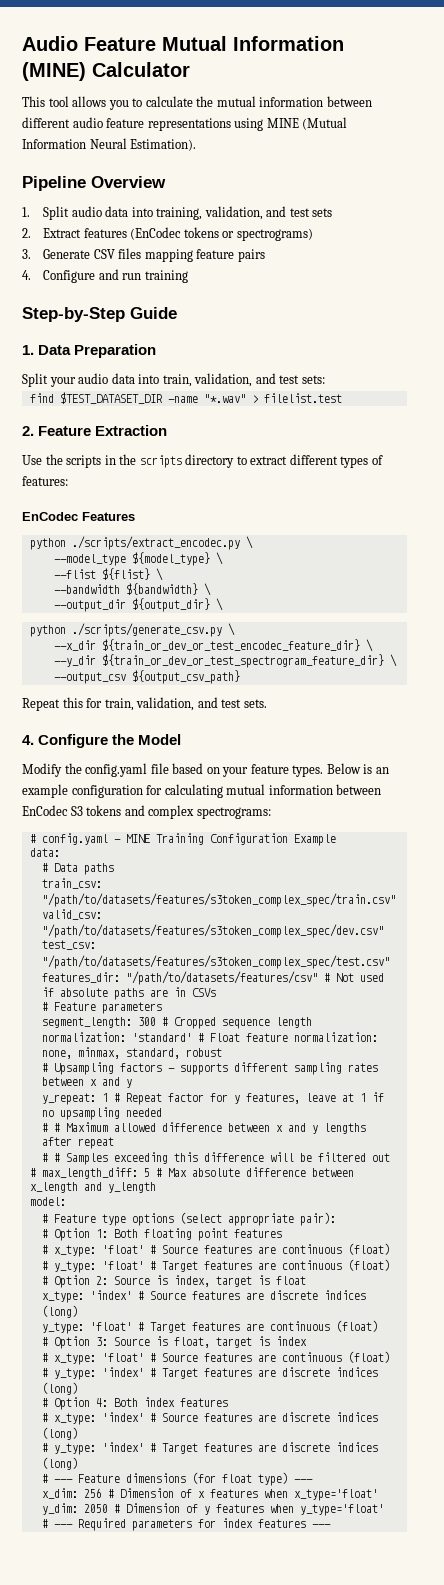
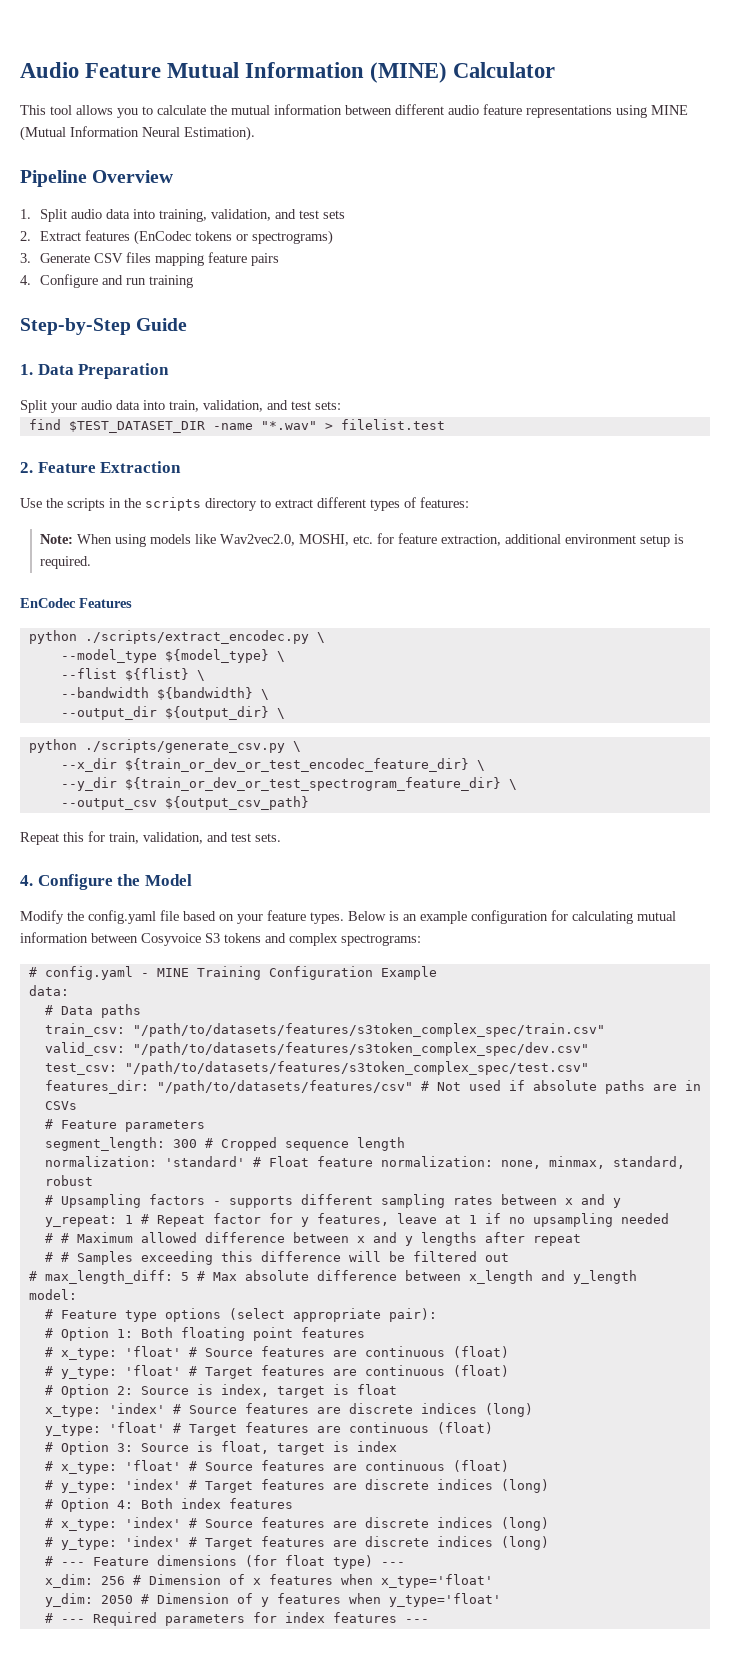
(68, 481) none -> [40,533,685,547] [40,556,92,569] // Note: When using models like Wav2vec2.0, MOSHI, etc. for feature extraction, additional environment setup is required.
[22,805,68,816] EnCodec -> [141,933,201,946] Cosyvoice

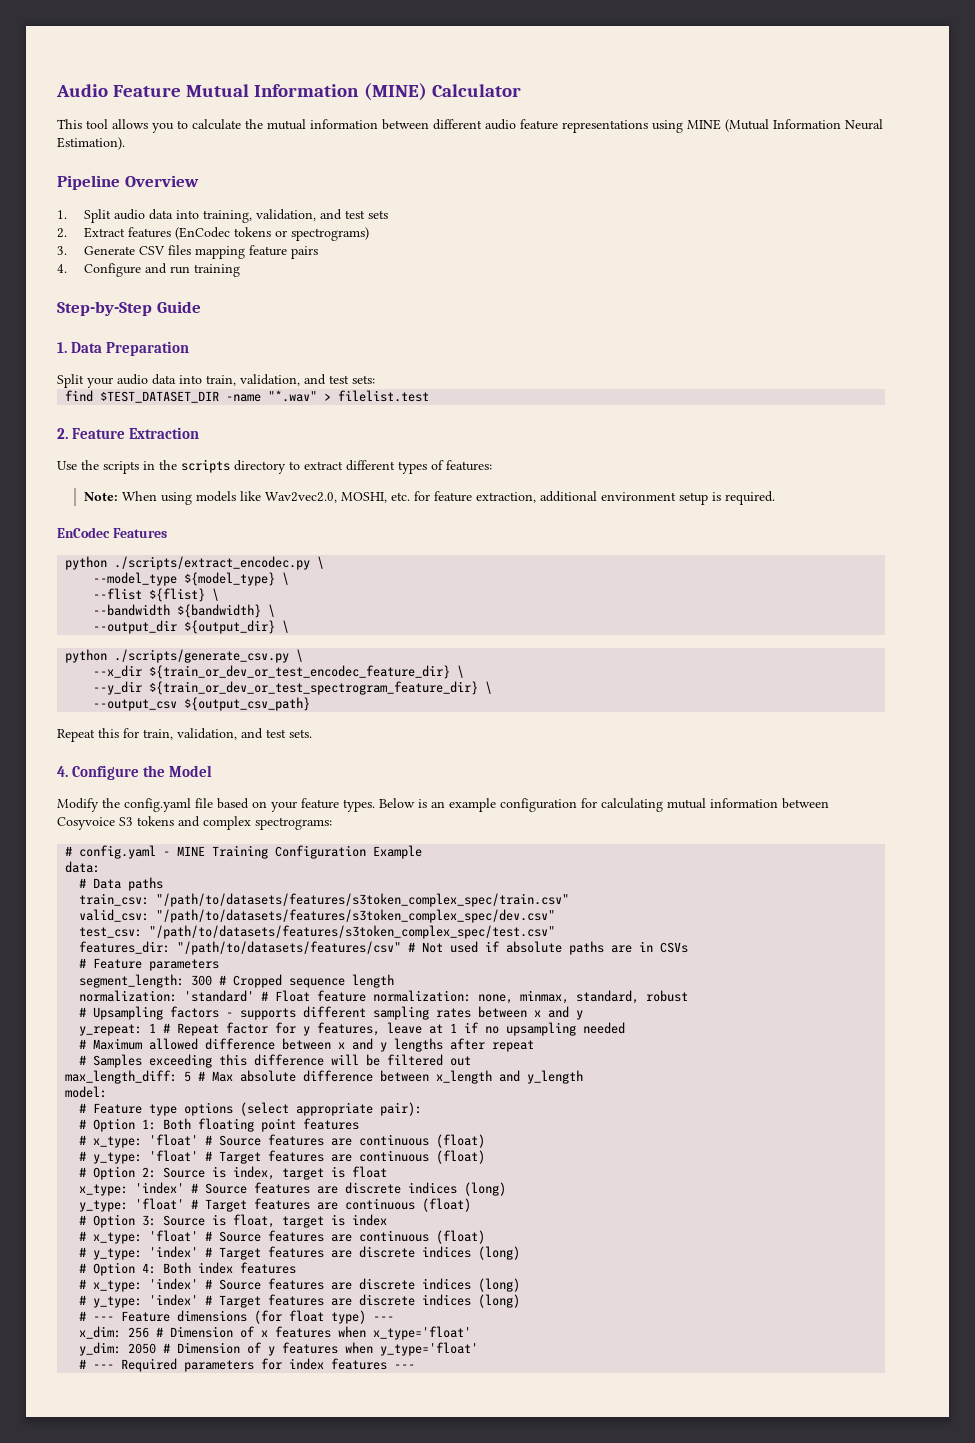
[60,1233,69,1243] # -> (87, 1044) none
[60,1252,69,1262] # -> (87, 1060) none
[28,1271,37,1281] # -> (472, 1061) none

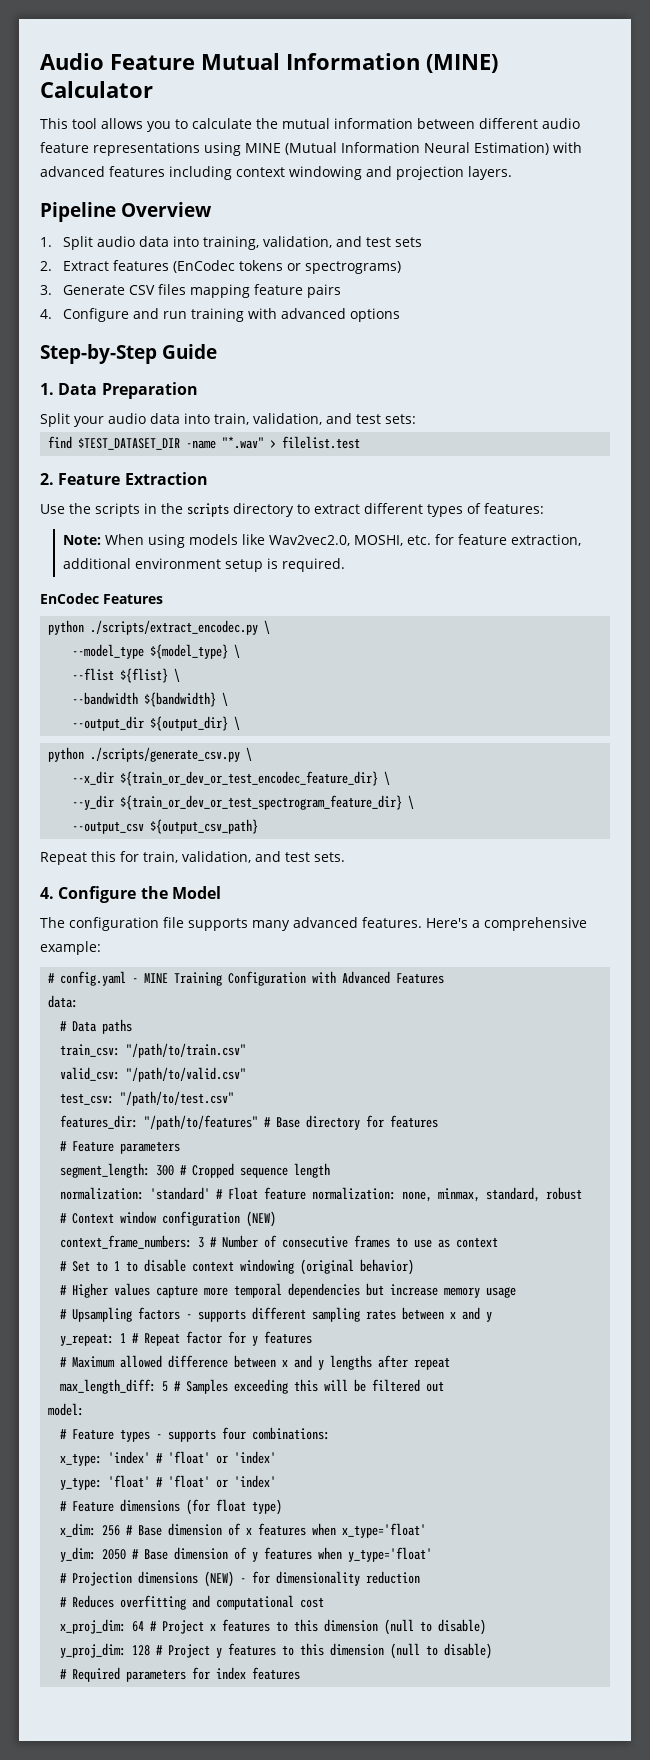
[57,137,125,150] Estimation). -> [474,142,582,155] [40,166,512,180] Estimation) with advanced features including context windowing and projection layers.
(240, 270) none -> [247,308,400,322] with advanced options
[57,798,829,812] [57,816,332,830] Modify the config.yaml file based on your feature types. Below is an example configuration for calculating mutual information between Cosyvoice S3 tokens and complex spectrograms: -> [40,917,587,931] [40,941,101,955] The configuration file supports many advanced features. Here's a comprehensive example:
[373,845,423,859] Example -> [312,971,445,984] with Advanced Features
[156,893,570,907] "/path/to/datasets/features/s3token_complex_spec/train.csv" -> [126,1043,247,1058] "/path/to/train.csv"
[156,909,556,923] "/path/to/datasets/features/s3token_complex_spec/dev.csv" -> [126,1067,247,1082] "/path/to/valid.csv"
[149,925,556,939] "/path/to/datasets/features/s3token_complex_spec/test.csv" -> [120,1091,235,1106] "/path/to/test.csv"
[177,941,689,955] "/path/to/datasets/features/csv" # Not used if absolute paths are in CSVs -> [144,1115,439,1130] "/path/to/features" # Base directory for features
(689, 996) none -> [60,1211,277,1227] [60,1235,499,1249] [60,1259,415,1275] [60,1283,517,1298] // # Context window configuration (NEW) // context_frame_numbers: 3 # Number of consecutive frames to use as context // # Set to 1 to disable context windowing (original behavior) // # Higher values capture more temporal dependencies but increase memory usage
[317,1022,626,1036] features, leave at 1 if no upsampling needed -> [264,1331,313,1344] features
(535, 1046) none -> [60,1379,169,1394] max_length_diff: 5
[254,1054,325,1066] difference -> (319, 1385) none
[65,1070,584,1084] [65,1086,108,1098] [79,1102,423,1116] [79,1118,360,1132] [79,1134,486,1148] [79,1150,486,1164] [79,1166,388,1180] [79,1182,507,1196] [79,1198,472,1212] [79,1214,388,1228] [79,1230,486,1244] [79,1246,521,1260] [79,1262,297,1276] [79,1278,521,1292] [79,1294,521,1308] [79,1311,115,1321] max_length_diff: 5 # Max absolute difference between x_length and y_length // model: // # Feature type options (select appropriate pair): // # Option 1: Both floating point features // # x_type: 'float' # Source features are continuous (float) // # y_type: 'float' # Target features are continuous (float) // # Option 2: Source is index, target is float // x_type: 'index' # Source features are discrete indices (long) // y_type: 'float' # Target features are continuous (float) // # Option 3: Source is float, target is index // # x_type: 'float' # Source features are continuous (float) // # y_type: 'index' # Target features are discrete indices (long) // # Option 4: Both index features // # x_type: 'index' # Source features are discrete indices (long) // # y_type: 'index' # Target features are discrete indices (long) // # --- -> [48,1403,85,1416] [60,1427,331,1442] [60,1451,277,1466] [60,1475,277,1490] [60,1501,68,1511] model: // # Feature types - supports four combinations: // x_type: 'index' # 'float' or 'index' // y_type: 'float' # 'float' or 'index' // #
[373,1316,395,1321] --- -> (283, 1507) none
[170,1326,234,1338] Dimension -> [138,1523,223,1536] Base dimension
[177,1342,241,1354] Dimension -> [144,1547,229,1560] Base dimension
[93,1364,115,1369] --- -> [72,1571,421,1587] [60,1595,325,1610] [60,1619,487,1635] [60,1643,493,1659] [60,1669,68,1679] Projection dimensions (NEW) - for dimensionality reduction // # Reduces overfitting and computational cost // x_proj_dim: 64 # Project x features to this dimension (null to disable) // y_proj_dim: 128 # Project y features to this dimension (null to disable) // #
[394,1364,416,1369] --- -> (301, 1673) none

